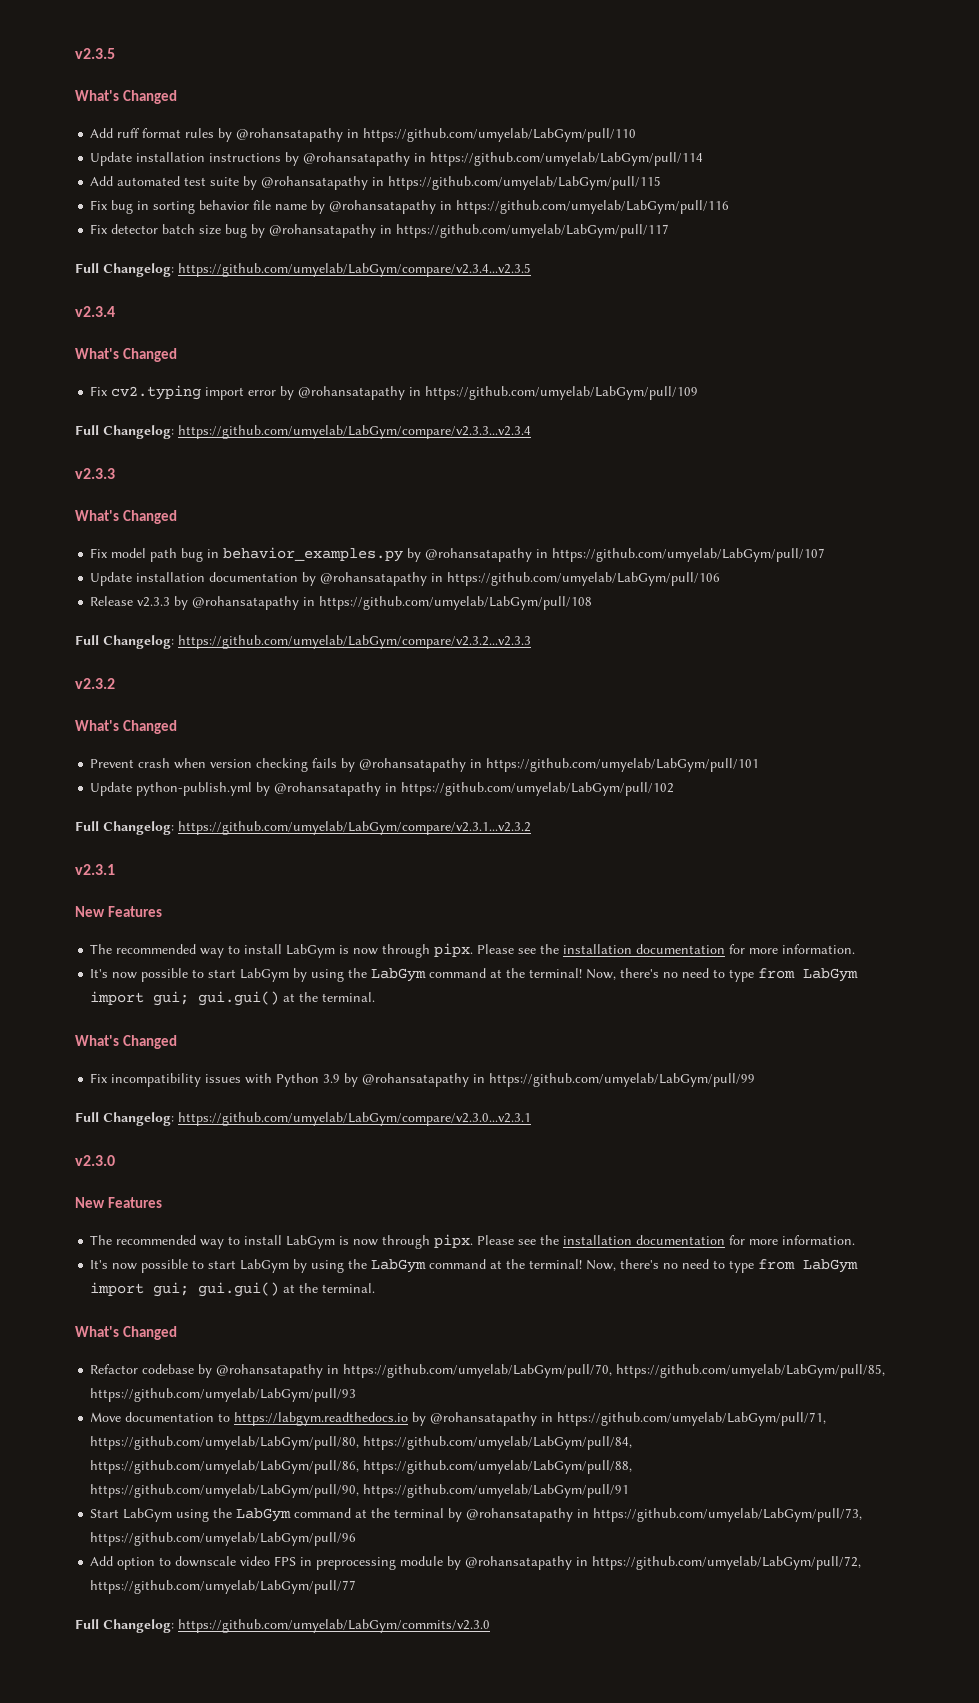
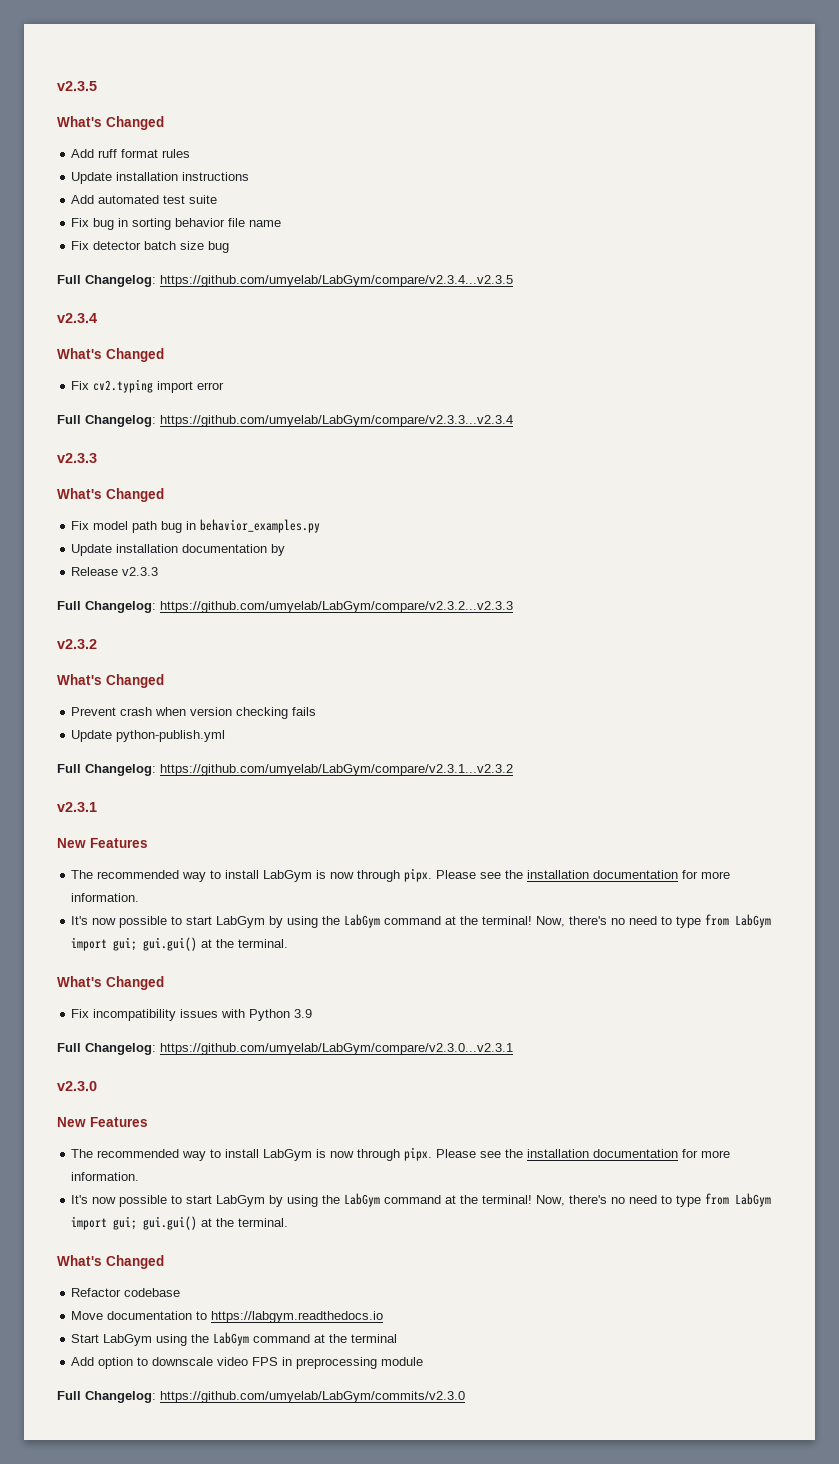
[218,128,637,142] by @rohansatapathy in https://github.com/umyelab/LabGym/pull/110 -> (191, 153) none
[285,152,704,166] by @rohansatapathy in https://github.com/umyelab/LabGym/pull/114 -> (250, 176) none
[243,176,662,190] by @rohansatapathy in https://github.com/umyelab/LabGym/pull/115 -> (218, 199) none
[311,200,730,214] by @rohansatapathy in https://github.com/umyelab/LabGym/pull/116 -> (282, 223) none
[251,224,670,238] by @rohansatapathy in https://github.com/umyelab/LabGym/pull/117 -> (230, 247) none
[280,386,699,400] by @rohansatapathy in https://github.com/umyelab/LabGym/pull/109 -> (225, 386) none
[407,548,826,562] by @rohansatapathy in https://github.com/umyelab/LabGym/pull/107 -> (321, 526) none
[320,572,721,586] @rohansatapathy in https://github.com/umyelab/LabGym/pull/106 -> (286, 550) none
[174,596,593,610] by @rohansatapathy in https://github.com/umyelab/LabGym/pull/108 -> (159, 571) none
[341,758,760,772] [90,782,675,796] by @rohansatapathy in https://github.com/umyelab/LabGym/pull/101 // Update python-publish.yml by @rohansatapathy in https://github.com/umyelab/LabGym/pull/102 -> [71,730,226,742] // Update python-publish.yml
[344,1073,756,1087] by @rohansatapathy in https://github.com/umyelab/LabGym/pull/99 -> (313, 1013) none
[198,1364,886,1378] [90,1388,357,1402] [90,1412,827,1426] [90,1436,633,1450] [90,1460,633,1474] [90,1484,630,1498] by @rohansatapathy in https://github.com/umyelab/LabGym/pull/70, https://github.com/umyelab/LabGym/pull/85, https://github.com/umyelab/LabGym/pull/93 // Move documentation to https://labgym.readthedocs.io by @rohansatapathy in https://github.com/umyelab/LabGym/pull/71, https://github.com/umyelab/LabGym/pull/80, https://github.com/umyelab/LabGym/pull/84, https://github.com/umyelab/LabGym/pull/86, https://github.com/umyelab/LabGym/pull/88, https://github.com/umyelab/LabGym/pull/90, https://github.com/umyelab/LabGym/pull/91 -> [71,1311,384,1323] // Move documentation to https://labgym.readthedocs.io
[448,1508,863,1522] [90,1532,357,1546] by @rohansatapathy in https://github.com/umyelab/LabGym/pull/73, https://github.com/umyelab/LabGym/pull/96 -> (398, 1338) none
[447,1556,862,1570] [90,1580,357,1594] by @rohansatapathy in https://github.com/umyelab/LabGym/pull/72, https://github.com/umyelab/LabGym/pull/77 -> (424, 1361) none

